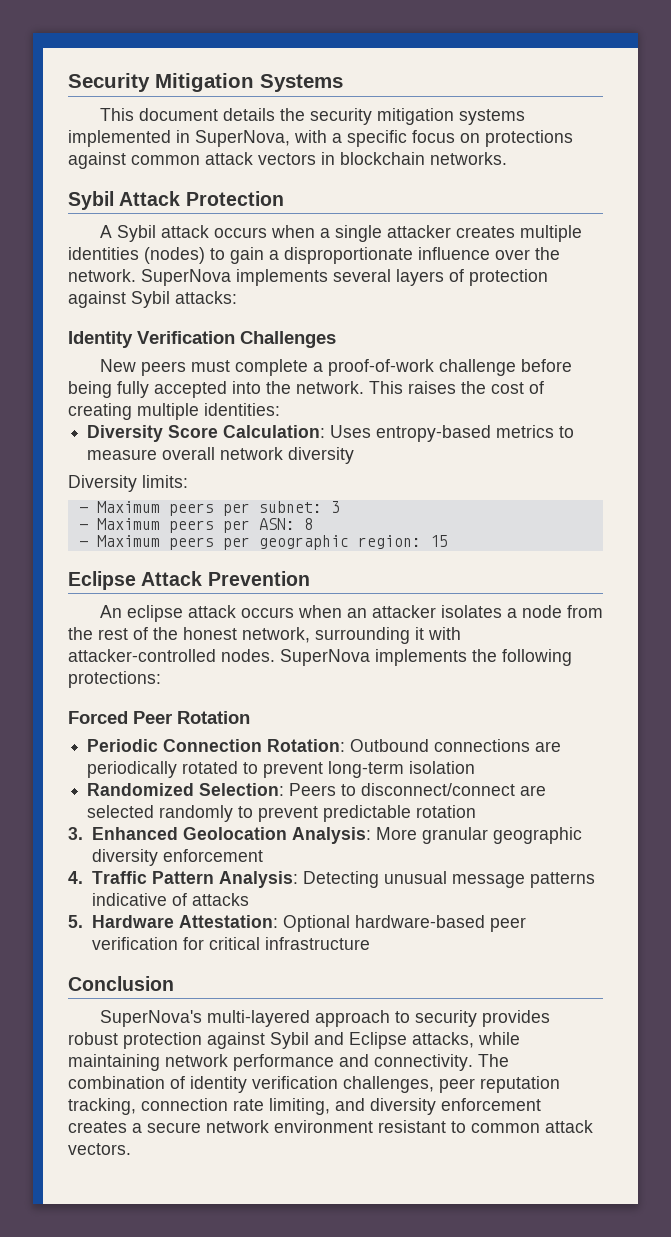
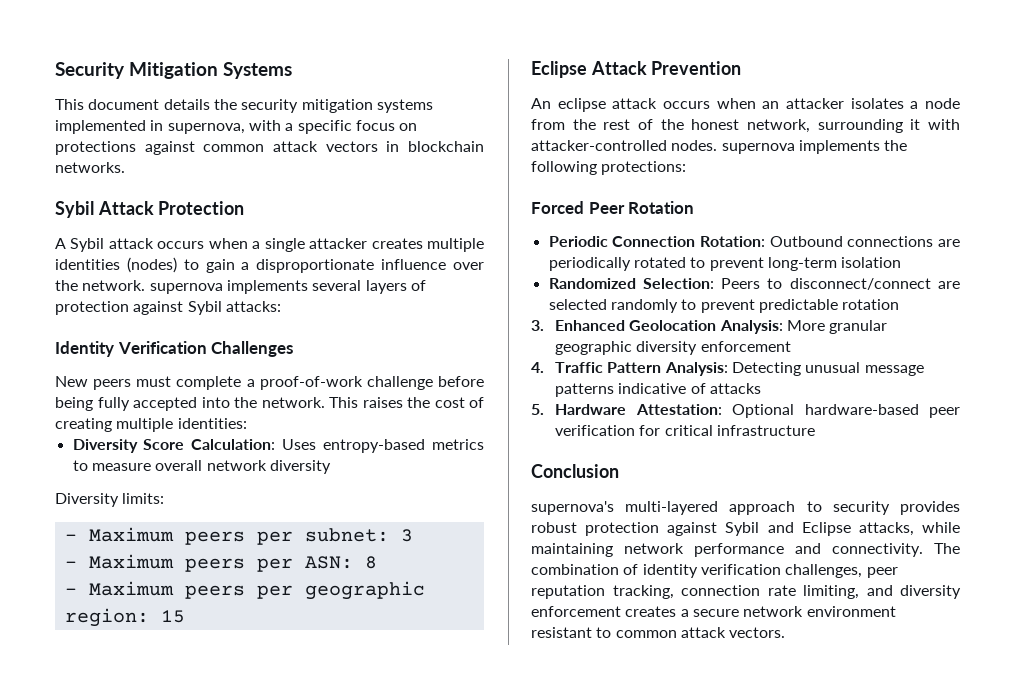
[195,130,290,147] SuperNova, -> [167,123,245,134] supernova,
[141,269,231,286] SuperNova -> [149,283,223,294] supernova
[280,649,370,666] SuperNova -> [721,143,795,154] supernova
[99,1010,202,1027] SuperNova's -> [531,501,614,515] supernova's

